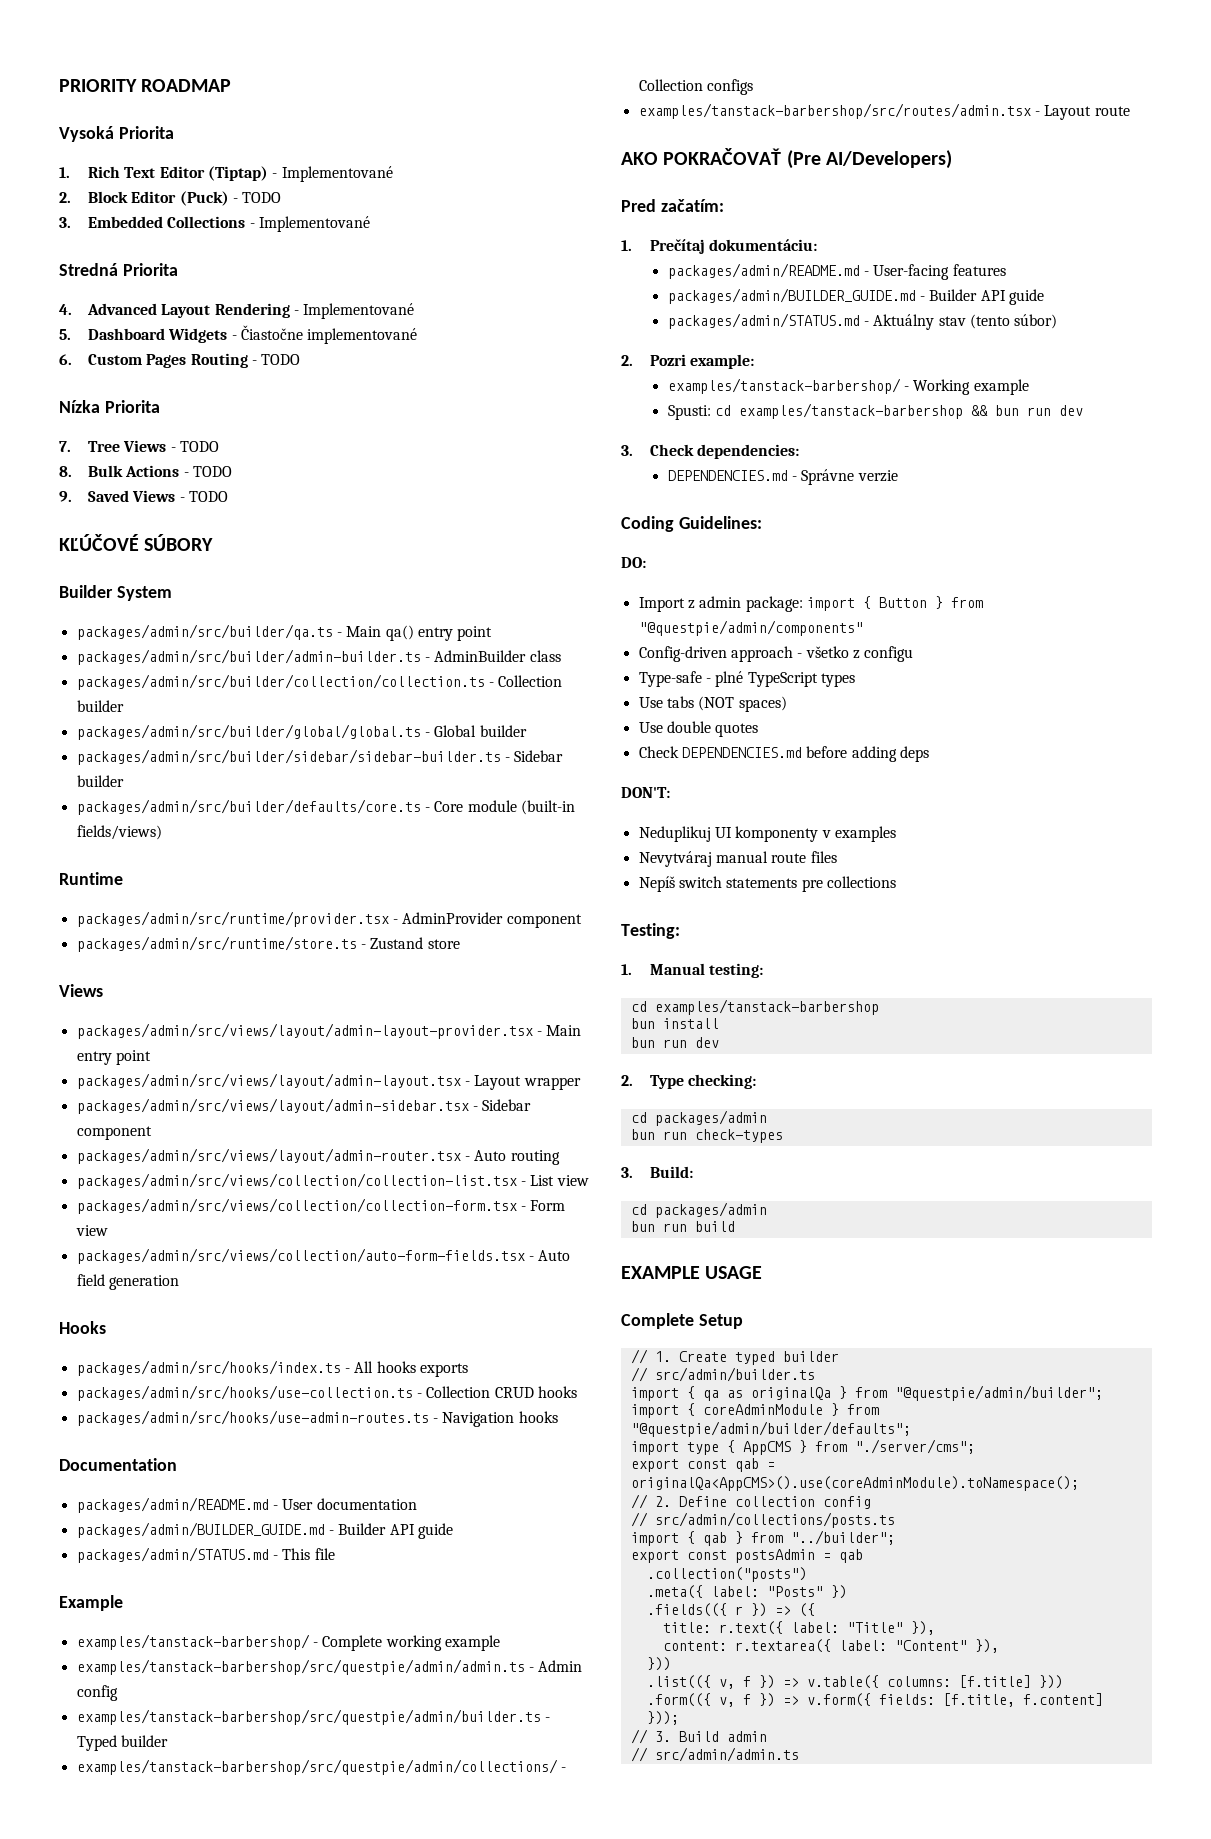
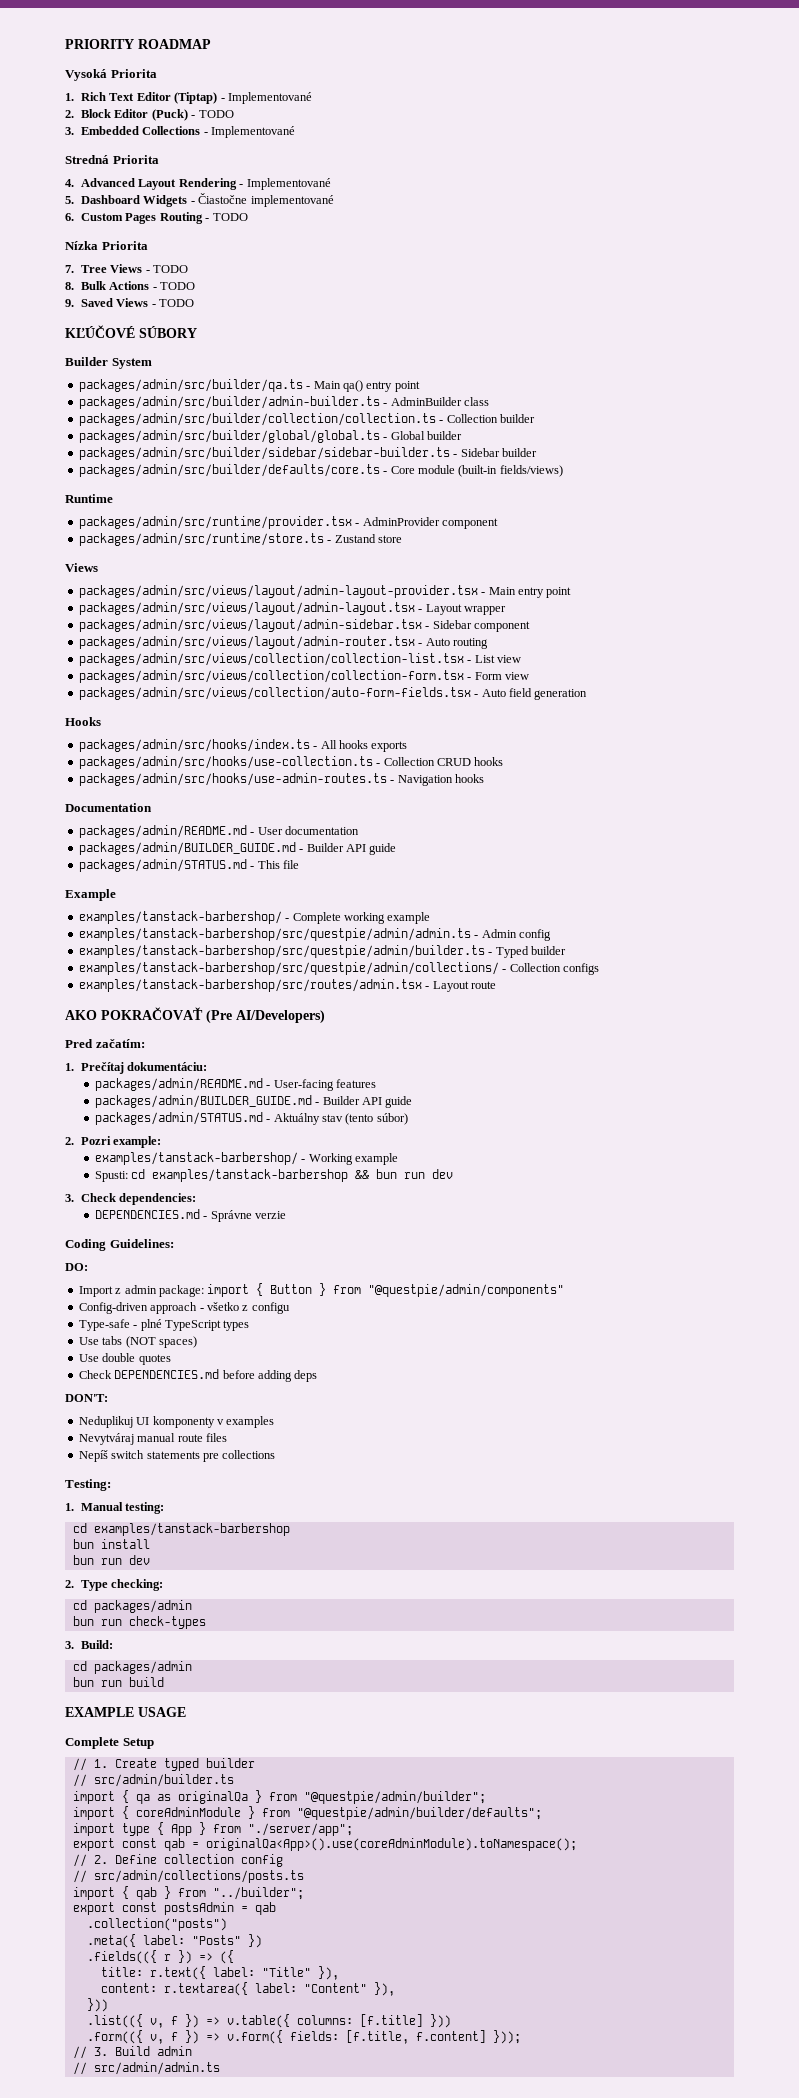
[742,1439,975,1455] AppCMS } from "./server/cms"; -> [170,1822,353,1836] App } from "./server/app";
[630,1476,1079,1491] originalQa<AppCMS>().use(coreAdminModule).toNamespace(); -> [205,1838,577,1851] originalQa<App>().use(coreAdminModule).toNamespace();

